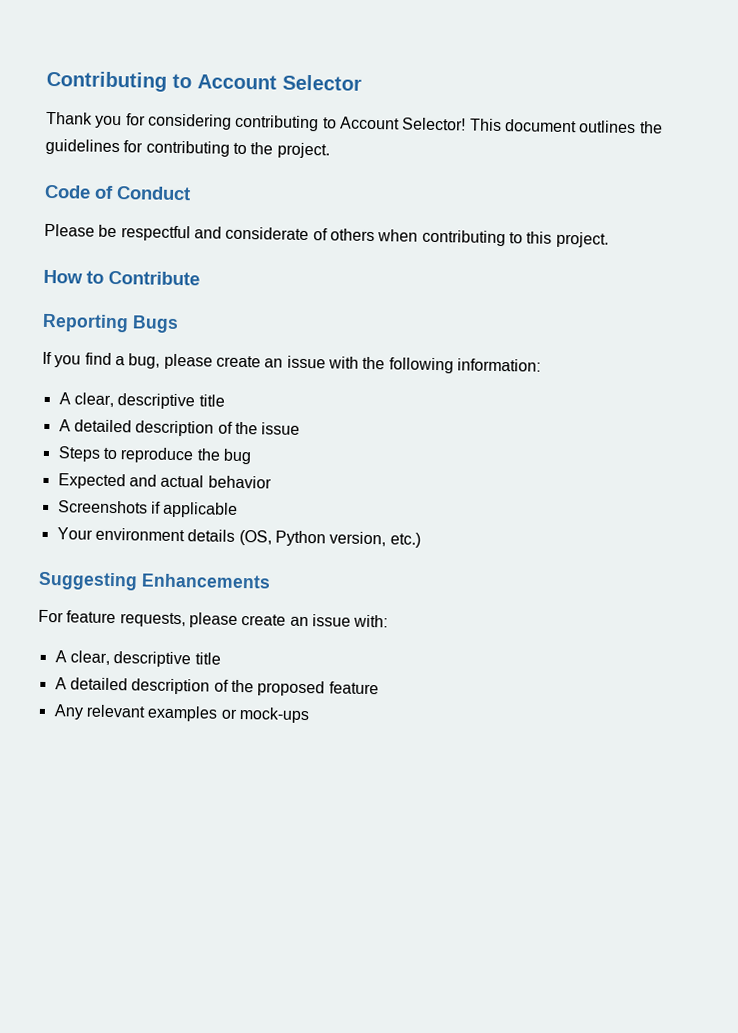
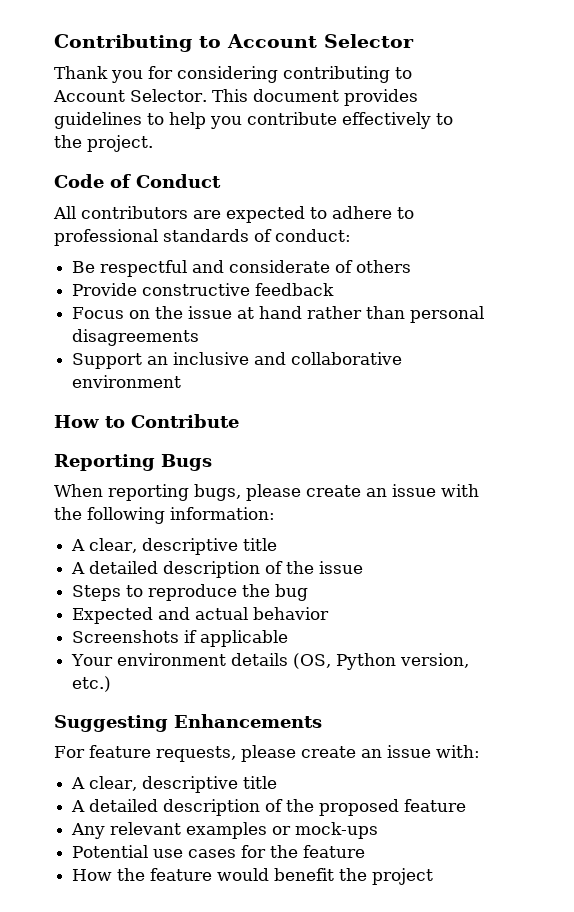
[402,117,467,131] Selector! -> [130,89,207,102] Selector.
[578,120,663,134] [45,138,230,157] outlines the guidelines for contributing -> [343,89,418,106] [54,112,431,129] provides guidelines to help you contribute effectively
[44,223,118,238] Please be -> [53,206,414,223] [54,229,351,246] [72,261,96,273] All contributors are expected to adhere to professional standards of conduct: // Be
[377,229,609,248] when contributing to this project. -> [72,283,335,296] [72,306,485,323] [72,329,200,346] [72,352,403,369] [72,375,182,388] // Provide constructive feedback // Focus on the issue at hand rather than personal disagreements // Support an inclusive and collaborative environment
[42,351,161,369] If you find a bug, -> [54,484,241,501] When reporting bugs,
(310, 715) none -> [72,845,366,858] [72,868,434,885] // Potential use cases for the feature // How the feature would benefit the project

